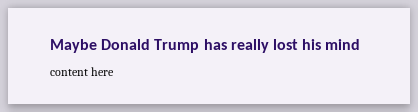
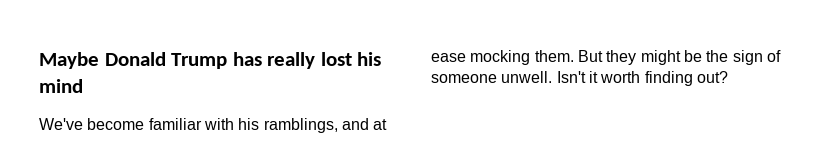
[50,67,115,76] content here -> [39,118,388,133] [431,50,781,65] [431,71,728,86] We've become familiar with his ramblings, and at ease mocking them. But they might be the sign of someone unwell. Isn't it worth finding out?

